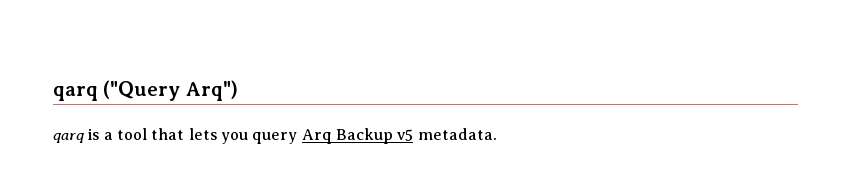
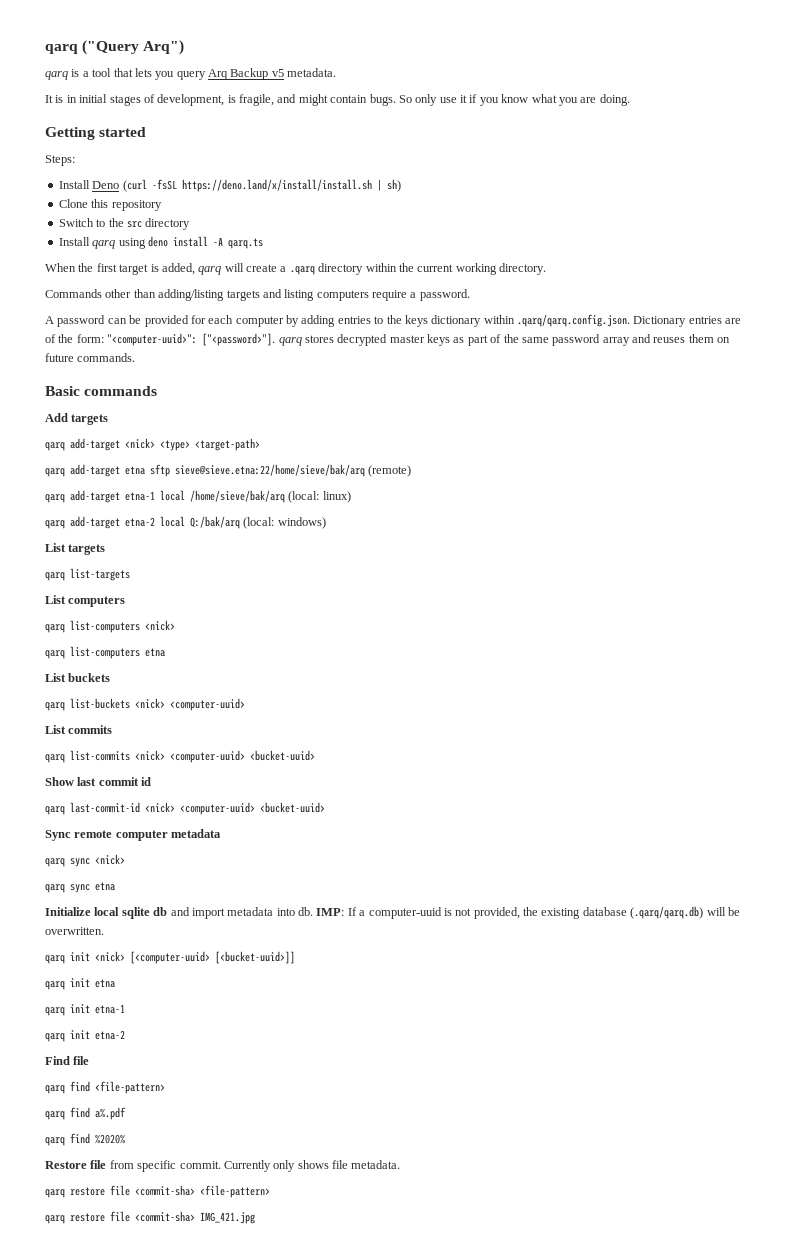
(497, 134) none -> [45,94,630,106] [45,127,147,140] [45,155,75,166] [58,179,401,192] [58,199,162,211] [58,218,191,230] [58,236,263,249] [45,263,546,275] [45,289,470,301] [45,314,742,327] [45,333,731,346] [45,353,136,362] [45,386,158,396] [45,413,109,425] [45,438,260,451] [45,464,412,477] [45,490,351,503] [45,516,326,529] [45,543,106,555] [45,568,130,581] [45,595,126,607] [45,620,175,633] [45,646,165,659] [45,673,111,682] [45,698,245,711] [45,725,113,734] [45,750,315,763] [45,777,152,786] [45,802,325,815] [45,829,222,841] [45,854,125,867] [45,882,115,893] [45,906,740,919] [45,927,104,935] [45,951,295,964] [45,978,115,990] [45,1004,125,1016] [45,1030,125,1042] [45,1056,90,1065] [45,1081,165,1094] [45,1107,126,1120] [45,1133,125,1146] [45,1160,401,1172] [45,1185,270,1198] [45,1211,255,1224] // It is in initial stages of development, is fragile, and might contain bugs. So only use it if you know what you are doing. // Getting started // Steps: // Install Deno (curl -fsSL https://deno.land/x/install/install.sh | sh) // Clone this repository // Switch to the src directory // Install qarq using deno install -A qarq.ts // When the first target is added, qarq will create a .qarq directory within the current working directory. // Commands other than adding/listing targets and listing computers require a password. // A password can be provided for each computer by adding entries to the keys dictionary within .qarq/qarq.config.json. Dictionary entries are of the form: "<computer-uuid>": ["<password>"]. qarq stores decrypted master keys as part of the same password array and reuses them on future commands. // Basic commands // Add targets // qarq add-target <nick> <type> <target-path> // qarq add-target etna sftp sieve@sieve.etna:22/home/sieve/bak/arq (remote) // qarq add-target etna-1 local /home/sieve/bak/arq (local: linux) // qarq add-target etna-2 local Q:/bak/arq (local: windows) // List targets // qarq list-targets // List computers // qarq list-computers <nick> // qarq list-computers etna // List buckets // qarq list-buckets <nick> <computer-uuid> // List commits // qarq list-commits <nick> <computer-uuid> <bucket-uuid> // Show last commit id // qarq last-commit-id <nick> <computer-uuid> <bucket-uuid> // Sync remote computer metadata // qarq sync <nick> // qarq sync etna // Initialize local sqlite db and import metadata into db. IMP: If a computer-uuid is not provided, the existing database (.qarq/qarq.db) will be overwritten. // qarq init <nick> [<computer-uuid> [<bucket-uuid>]] // qarq init etna // qarq init etna-1 // qarq init etna-2 // Find file // qarq find <file-pattern> // qarq find a%.pdf // qarq find %2020% // Restore file from specific commit. Currently only shows file metadata. // qarq restore file <commit-sha> <file-pattern> // qarq restore file <commit-sha> IMG_421.jpg

